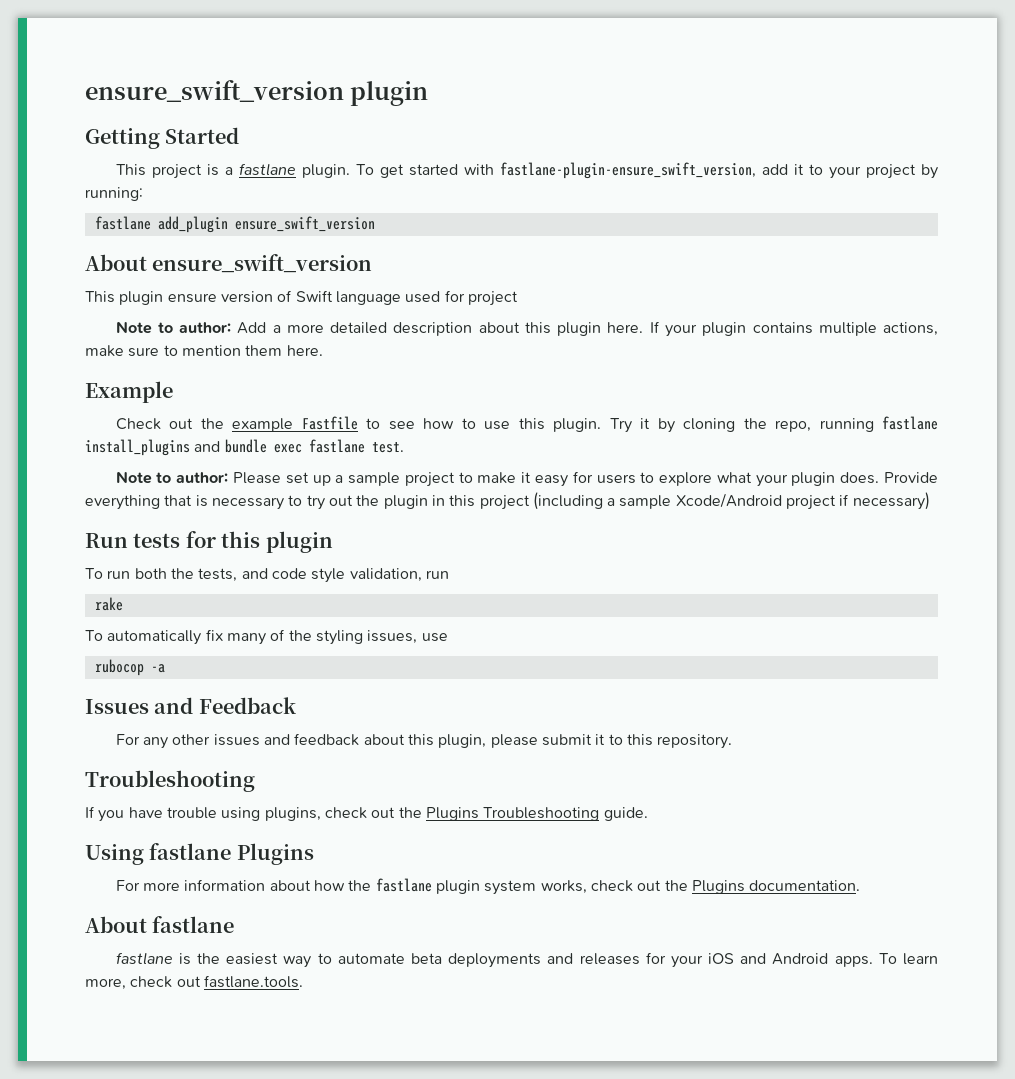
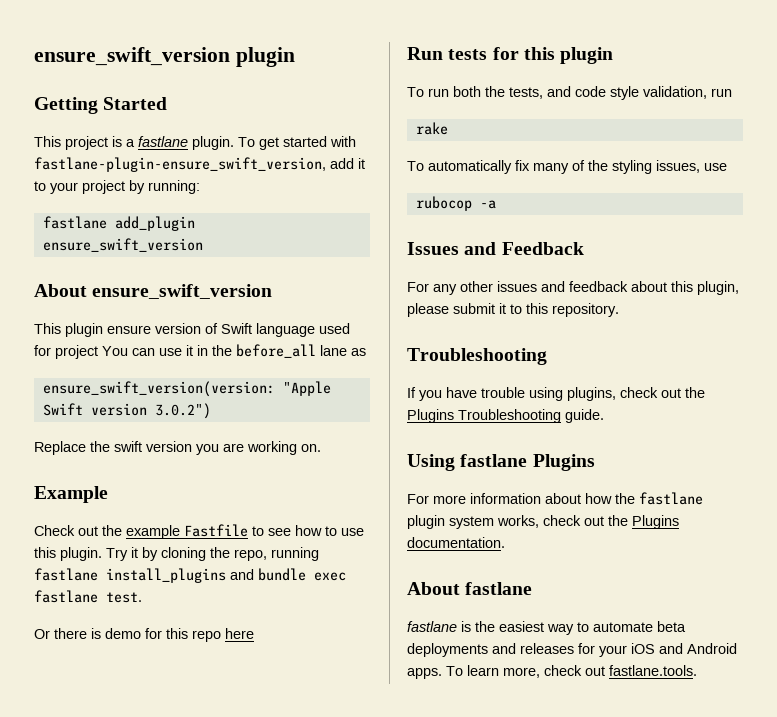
[115,321,938,337] [85,345,323,357] // Note to author: Add a more detailed description about this plugin here. If your plugin contains multiple actions, make sure to mention them here. -> [102,344,366,358] [42,381,331,397] [42,403,211,419] [34,441,321,455] You can use it in the before_all lane as // ensure_swift_version(version: "Apple Swift version 3.0.2") // Replace the swift version you are working on.
[115,471,939,487] [85,492,930,510] Note to author: Please set up a sample project to make it easy for users to explore what your plugin does. Provide everything that is necessary to try out the plugin in this project (including a sample Xcode/Android project if necessary) -> [34,628,254,642] Or there is demo for this repo here

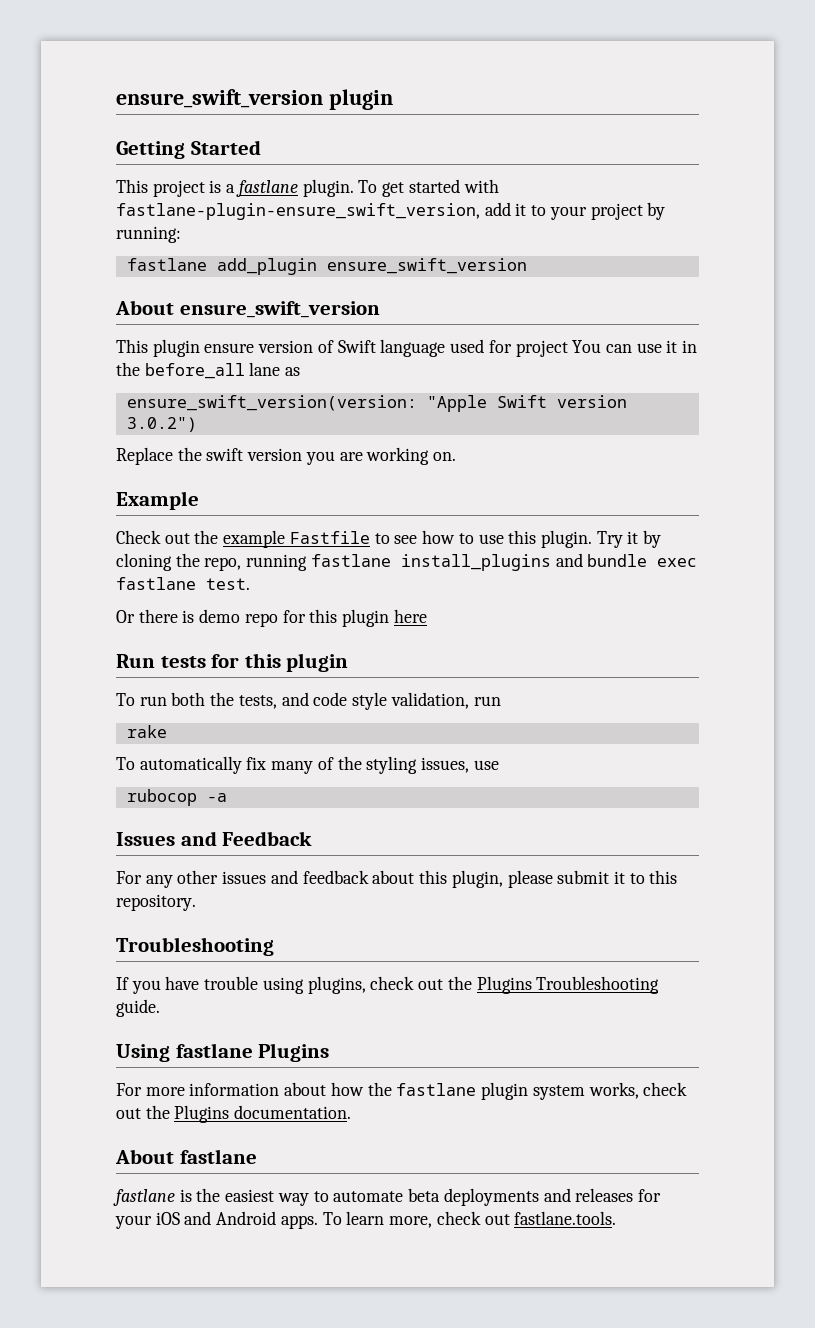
[145,628,221,642] for this repo -> [244,609,390,627] repo for this plugin

